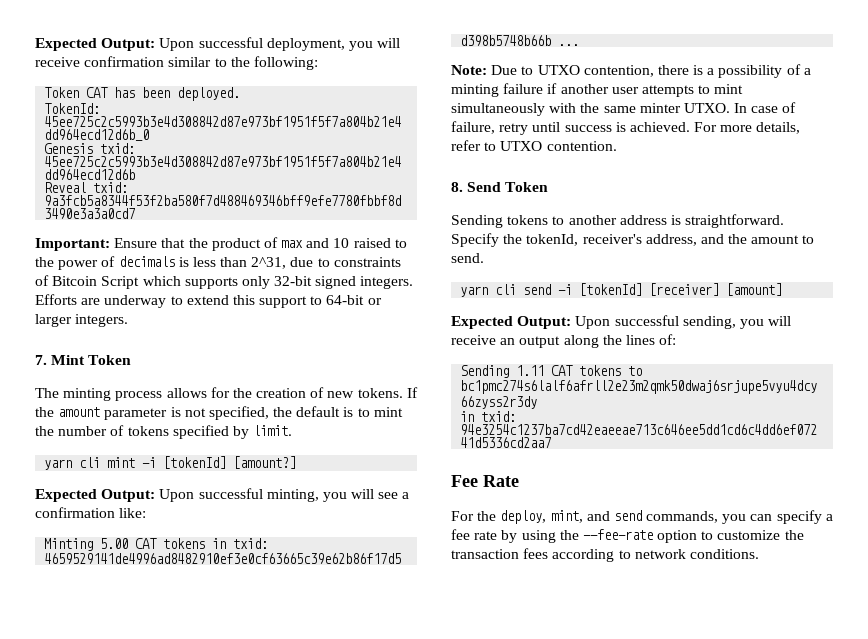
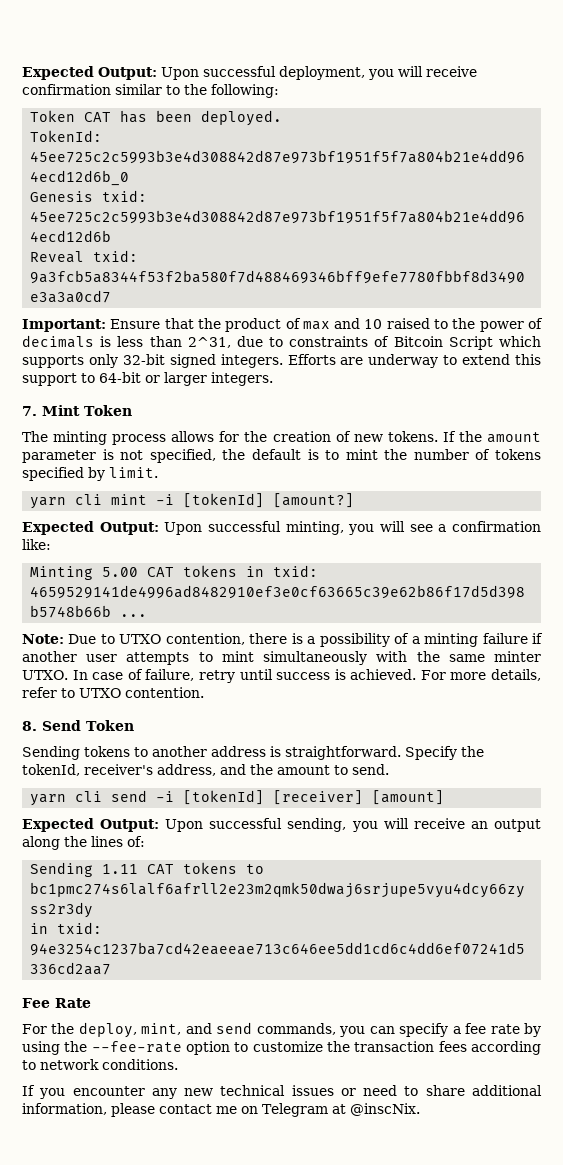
(759, 554) none -> [22,1085,542,1099] [22,1103,420,1117] // If you encounter any new technical issues or need to share additional information, please contact me on Telegram at @inscNix.

